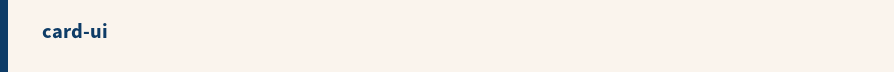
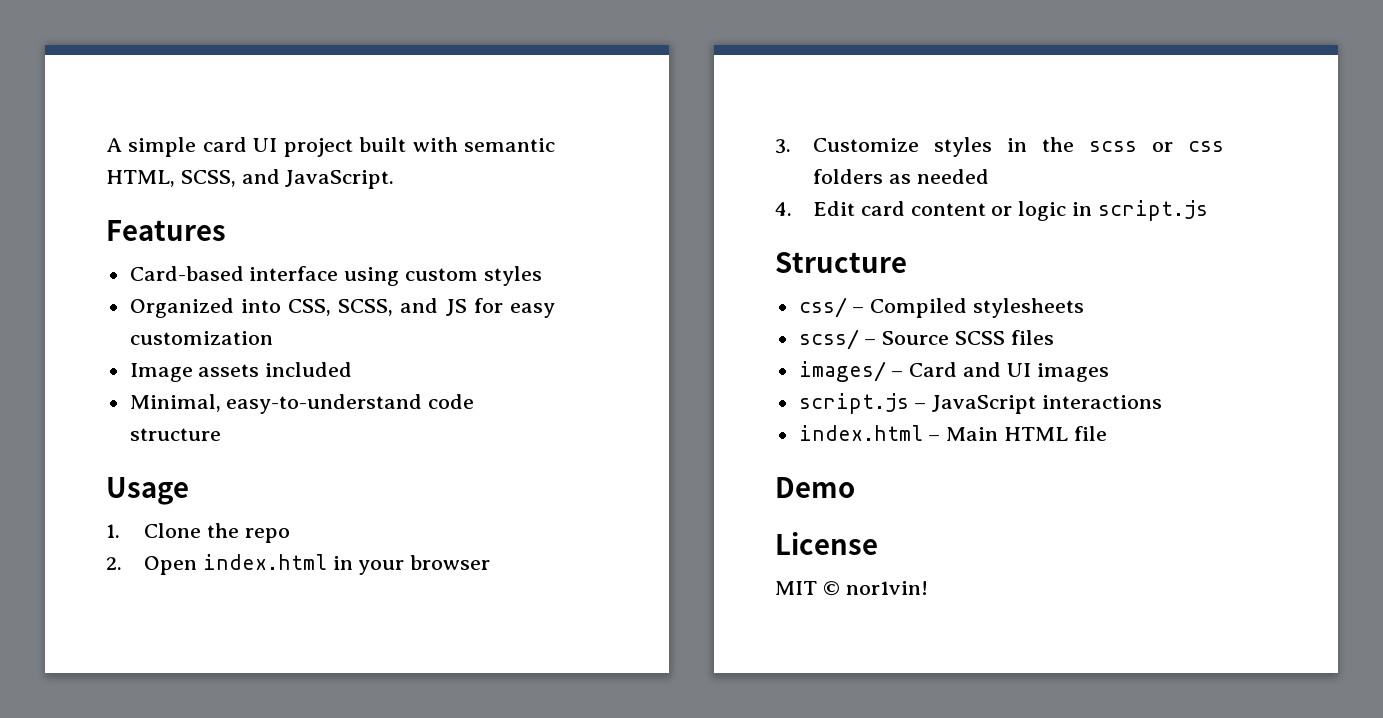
[42,23,108,39] card-ui -> [106,137,555,157] [106,169,395,189] [106,220,226,241] [129,266,542,286] [129,298,555,318] [129,331,273,345] [129,362,353,382] [129,394,475,414] [129,428,221,441] [106,477,189,505] [106,523,290,543] [106,554,491,575] [775,137,1224,157] [812,169,989,184] [775,200,1208,221] [775,252,907,273] [798,297,1085,318] [798,329,1054,350] [798,361,1109,382] [798,393,1163,414] [798,425,1107,441] [775,477,855,498] [775,532,878,555] [775,581,928,596] A simple card UI project built with semantic HTML, SCSS, and JavaScript. // Features // Card-based interface using custom styles // Organized into CSS, SCSS, and JS for easy customization // Image assets included // Minimal, easy-to-understand code structure // Usage // 1. Clone the repo // 2. Open index.html in your browser // 3. Customize styles in the scss or css folders as needed // 4. Edit card content or logic in script.js // Structure // css/ – Compiled stylesheets // scss/ – Source SCSS files // images/ – Card and UI images // script.js – JavaScript interactions // index.html – Main HTML file // Demo // License // MIT © nor1vin!

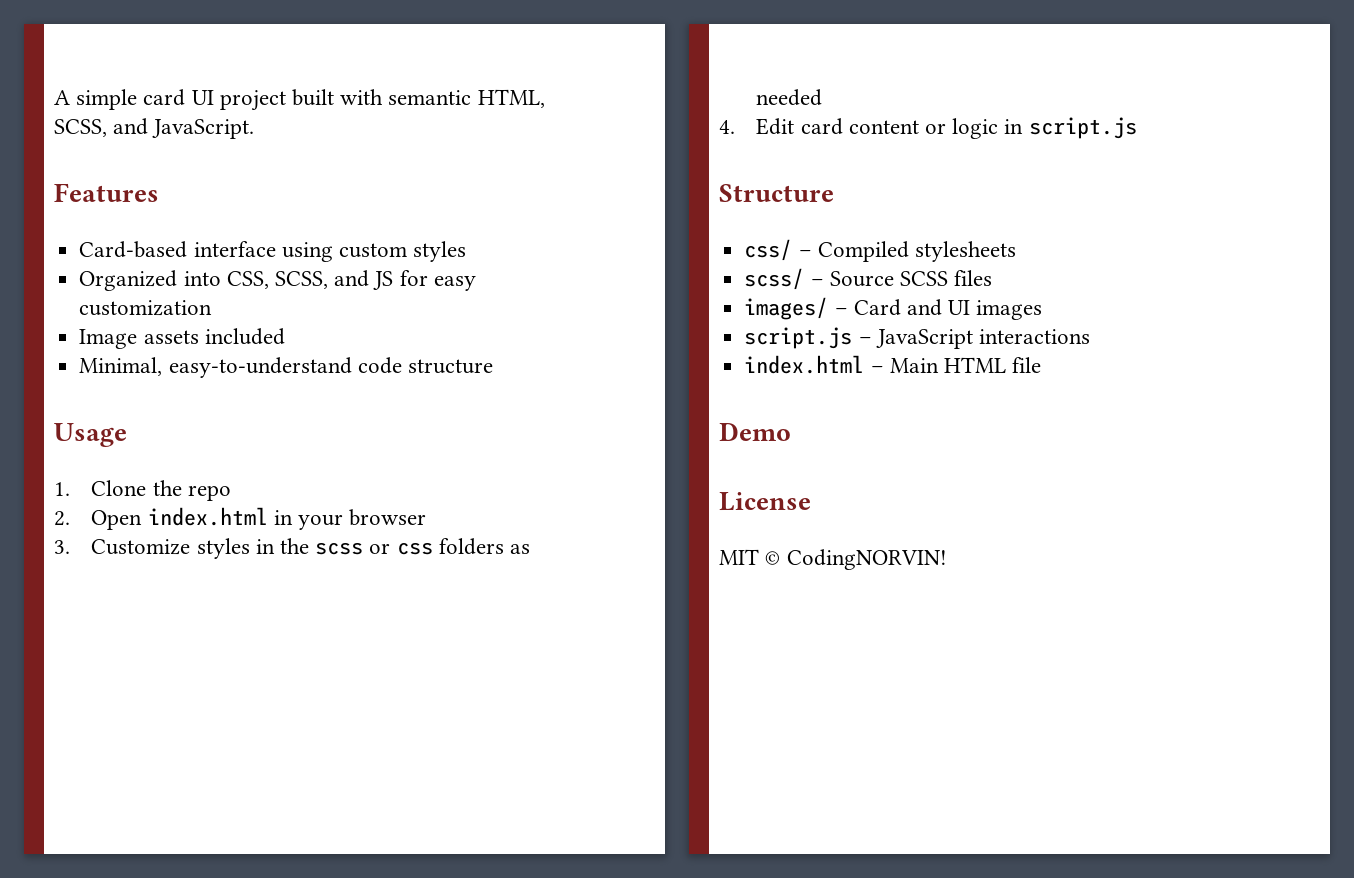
[845,581,928,595] nor1vin! -> [787,549,948,570] CodingNORVIN!

